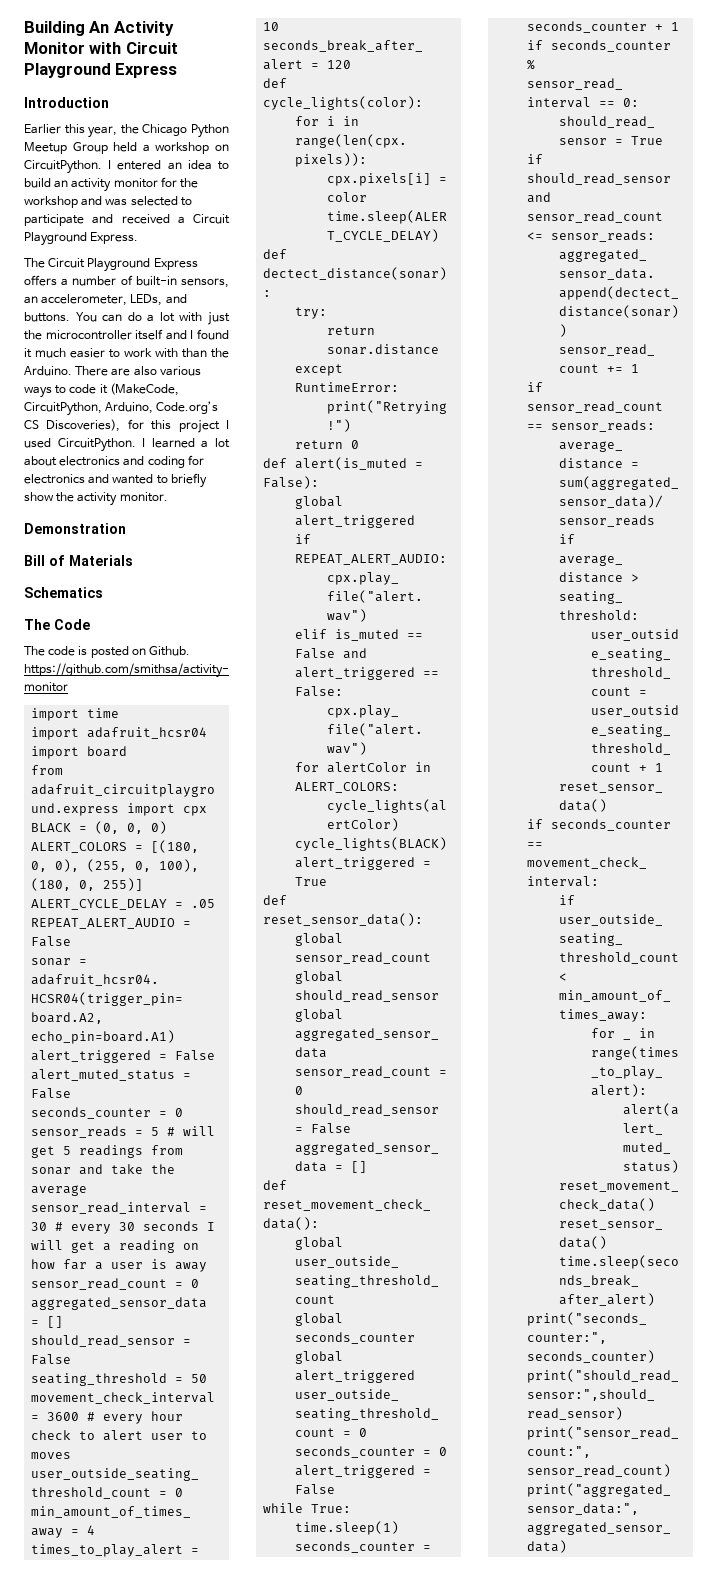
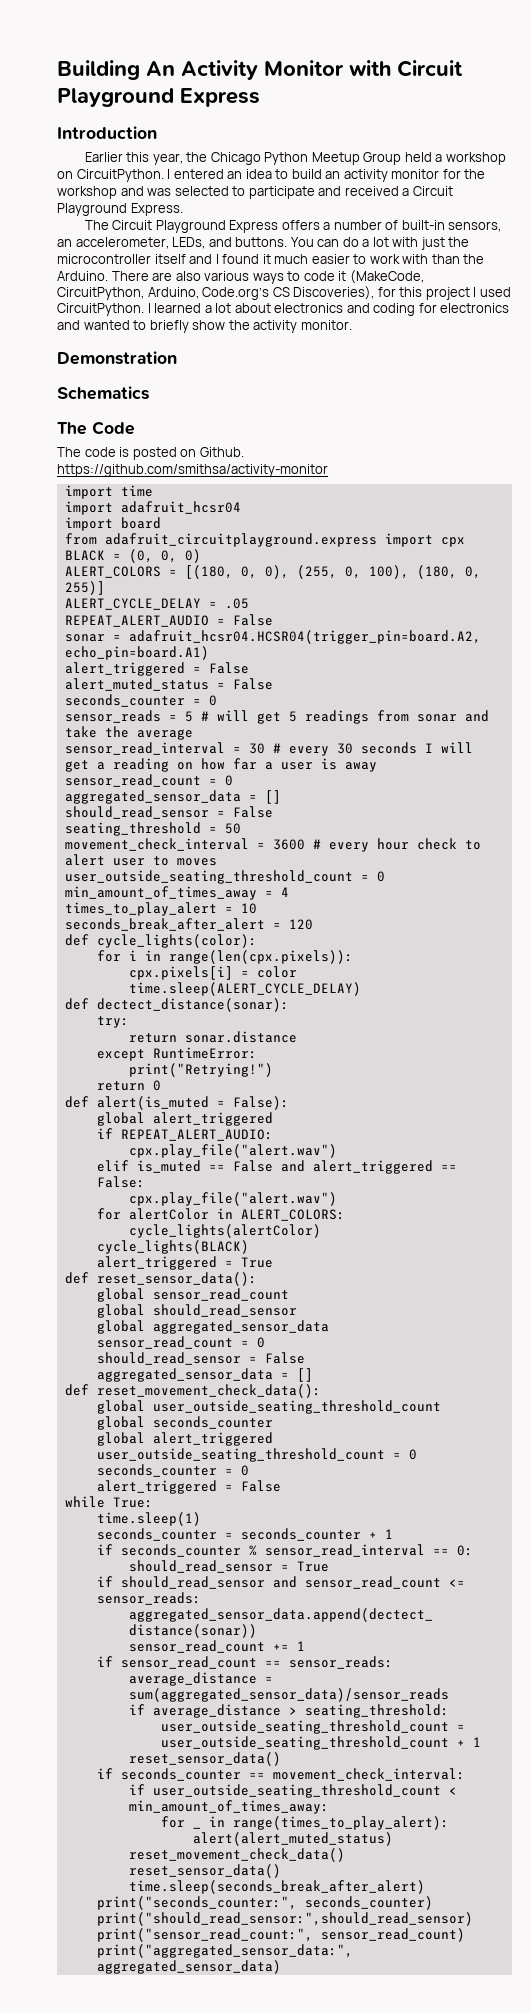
[24,555,133,566] // Bill of Materials -> (177, 358) none

